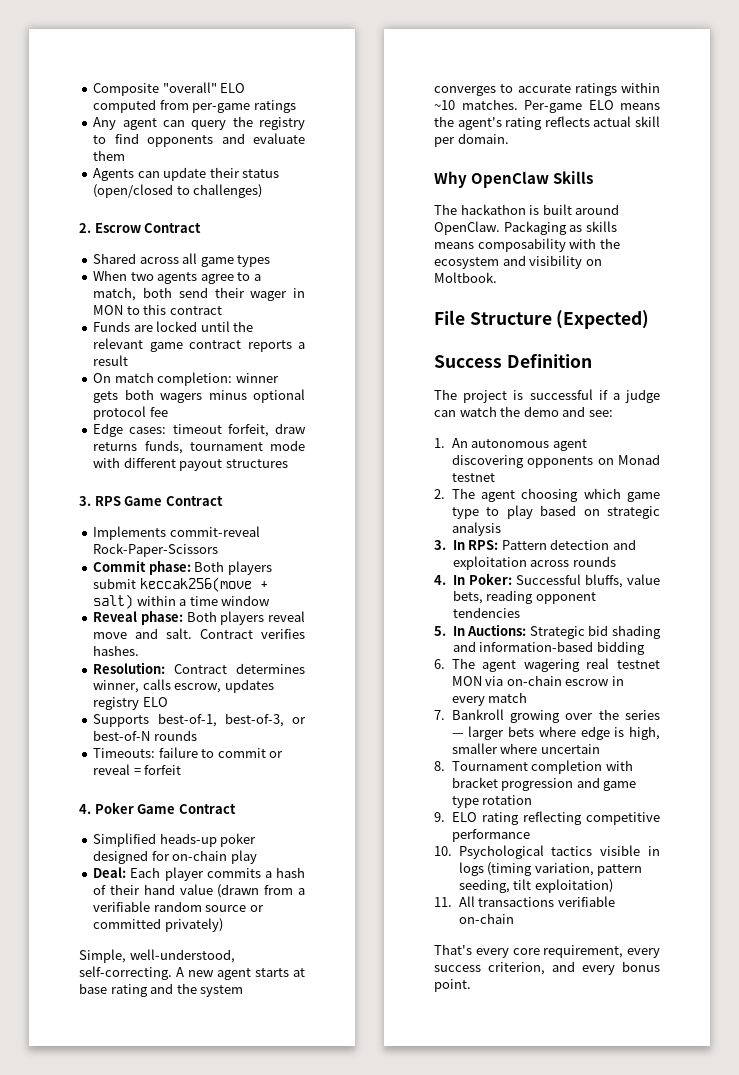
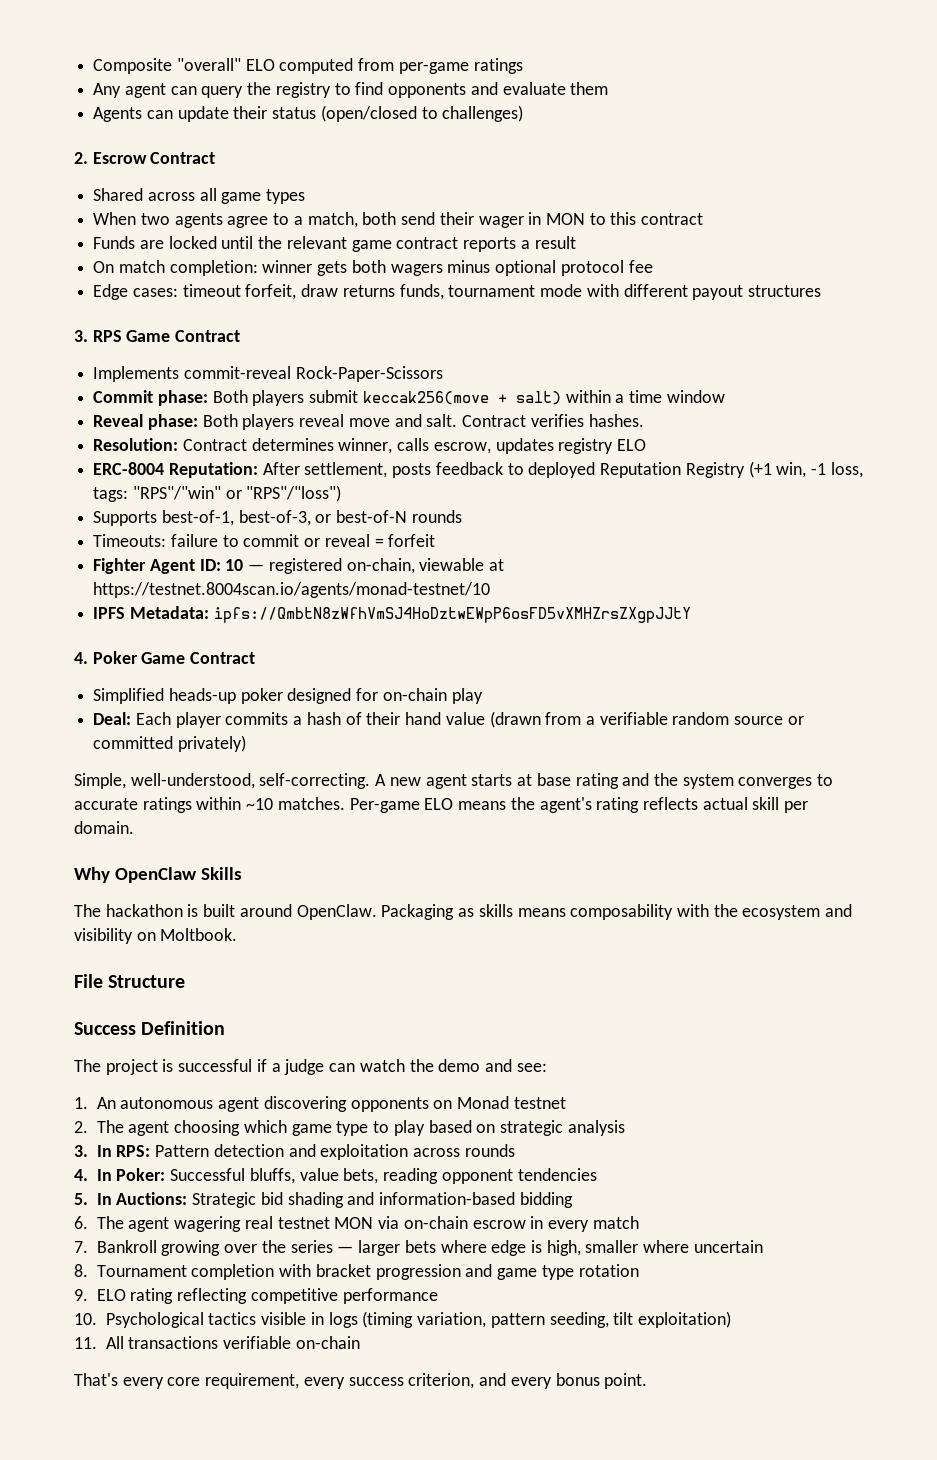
(168, 702) none -> [93,461,863,478] [93,485,342,502] // ERC-8004 Reputation: After settlement, posts feedback to deployed Reputation Registry (+1 win, -1 loss, tags: "RPS"/"win" or "RPS"/"loss")
(182, 770) none -> [93,558,505,574] [93,582,491,598] [93,606,691,623] // Fighter Agent ID: 10 — registered on-chain, viewable at https://testnet.8004scan.io/agents/monad-testnet/10 // IPFS Metadata: ipfs://QmbtN8zWfhVmSJ4HoDztwEWpP6osFD5vXMHZrsZXgpJJtY
[556,310,650,329] (Expected) -> (186, 981) none

